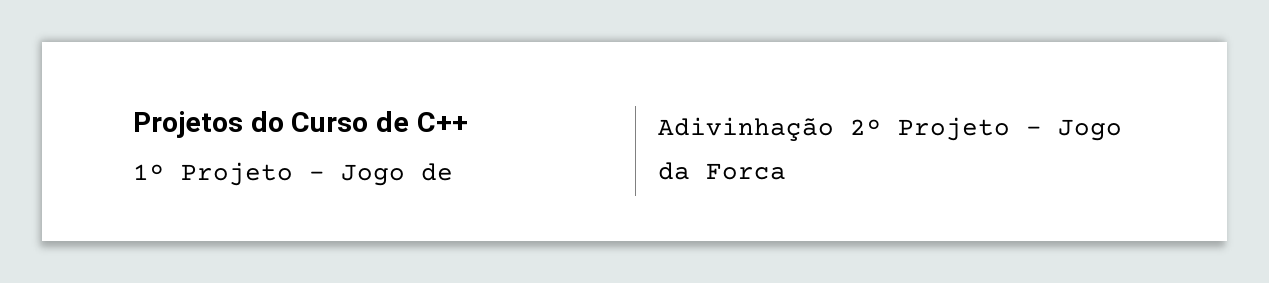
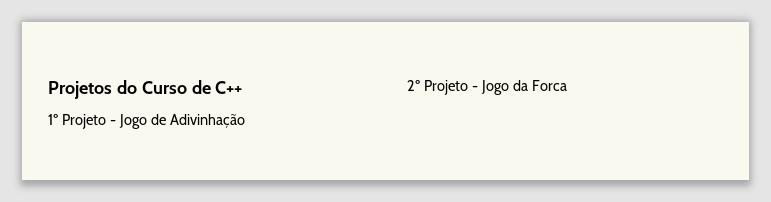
(834, 129) none -> (245, 121) //

